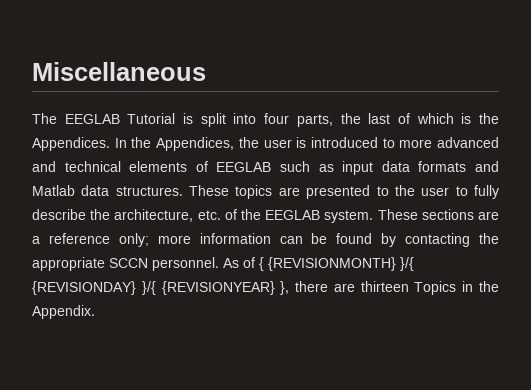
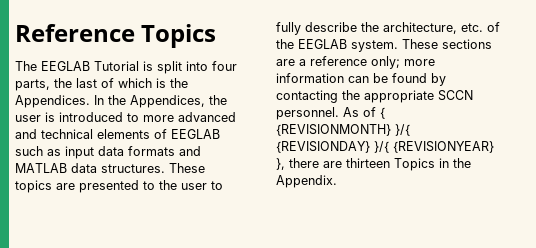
[32,62,206,81] Miscellaneous -> [15,24,217,48] Reference Topics
[32,185,75,196] Matlab -> [15,163,67,173] MATLAB

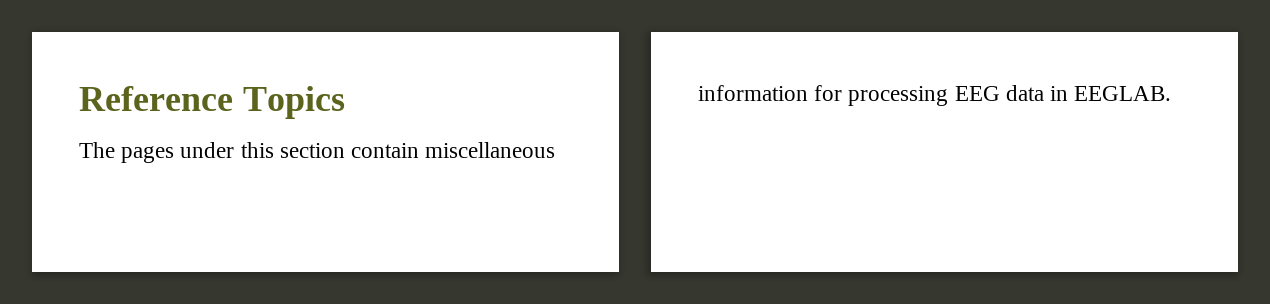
[41,61,237,74] [15,78,188,91] [15,95,227,108] [15,112,236,122] [15,129,220,139] [15,146,201,159] [15,163,205,173] [15,180,223,193] [276,22,500,35] [276,39,492,52] [276,56,435,69] [276,73,446,86] [276,90,473,103] [276,107,385,120] [276,124,410,136] [276,141,494,153] [276,158,471,171] [276,175,337,188] EEGLAB Tutorial is split into four parts, the last of which is the Appendices. In the Appendices, the user is introduced to more advanced and technical elements of EEGLAB such as input data formats and MATLAB data structures. These topics are presented to the user to fully describe the architecture, etc. of the EEGLAB system. These sections are a reference only; more information can be found by contacting the appropriate SCCN personnel. As of { {REVISIONMONTH} }/{ {REVISIONDAY} }/{ {REVISIONYEAR} }, there are thirteen Topics in the Appendix. -> [121,142,556,163] [698,85,1172,106] pages under this section contain miscellaneous information for processing EEG data in EEGLAB.

